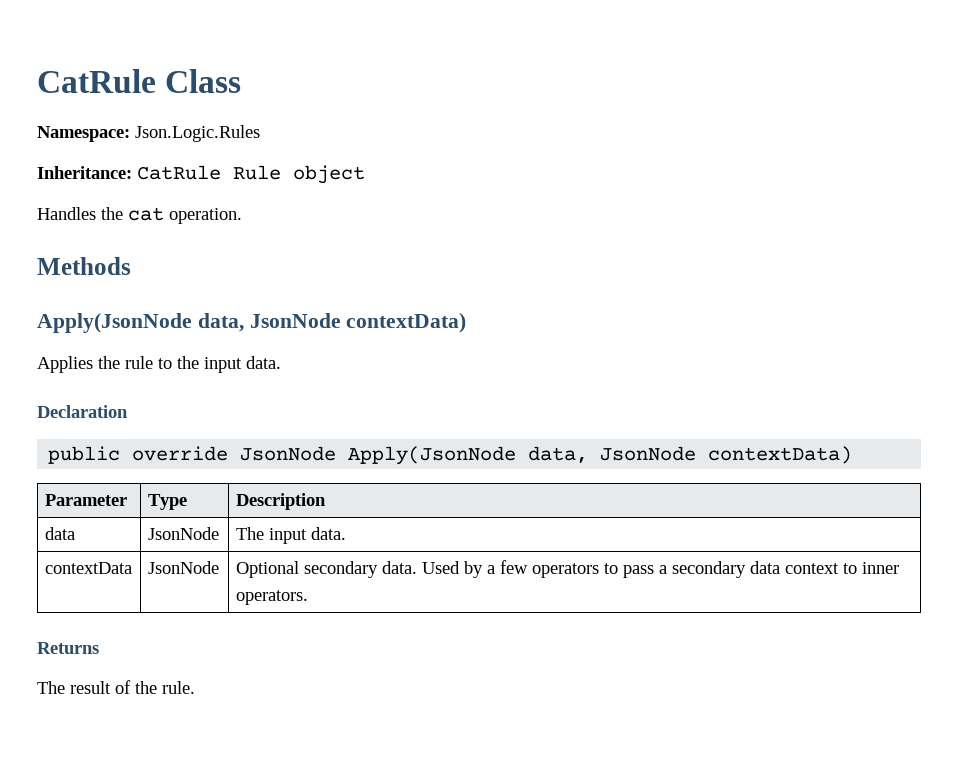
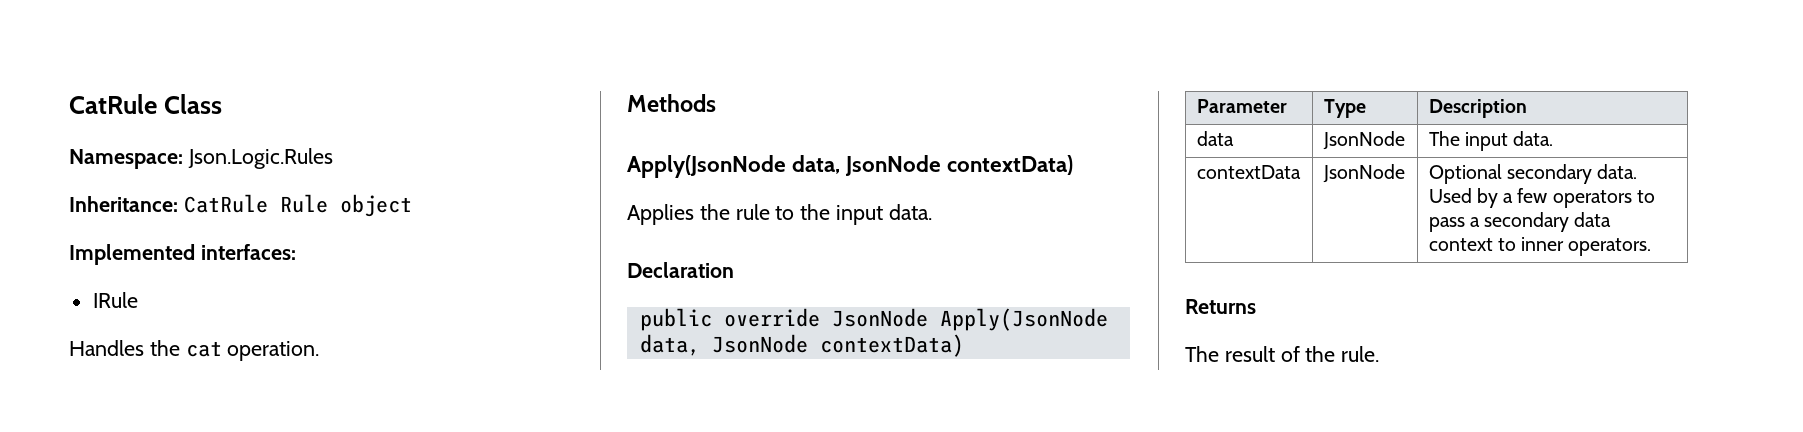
(365, 174) none -> [69,244,296,265] [92,292,138,308] // Implemented interfaces: // IRule

